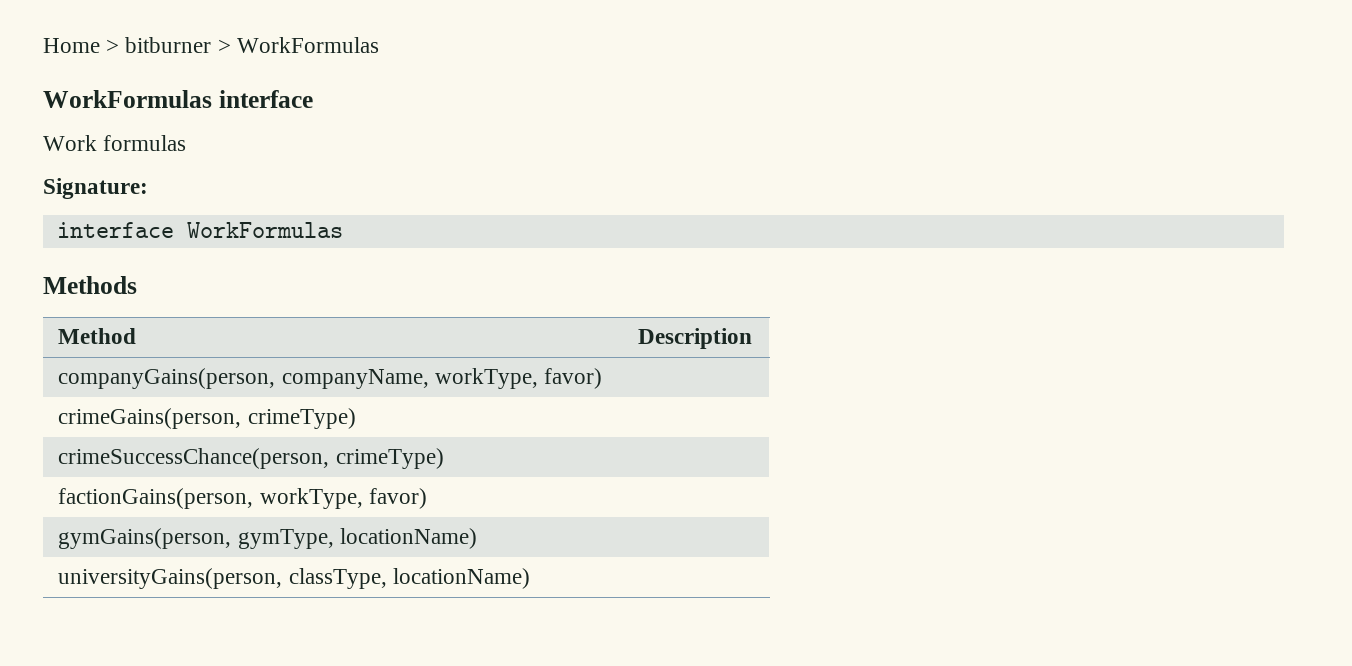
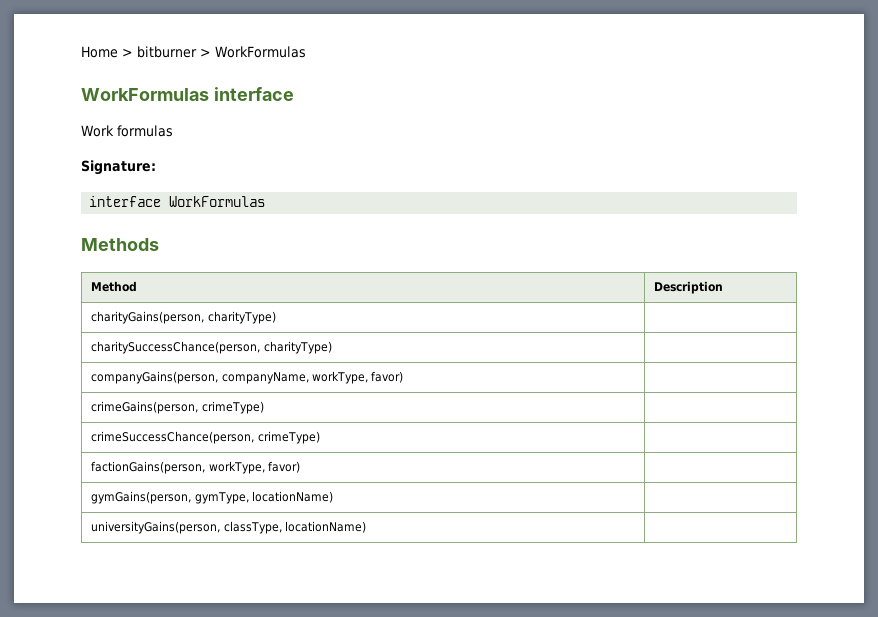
(753, 338) none -> [91,311,276,324] [91,341,332,354] // charityGains(person, charityType) | // charitySuccessChance(person, charityType) |

